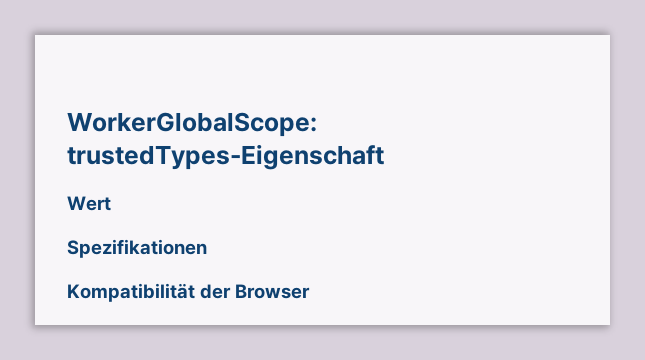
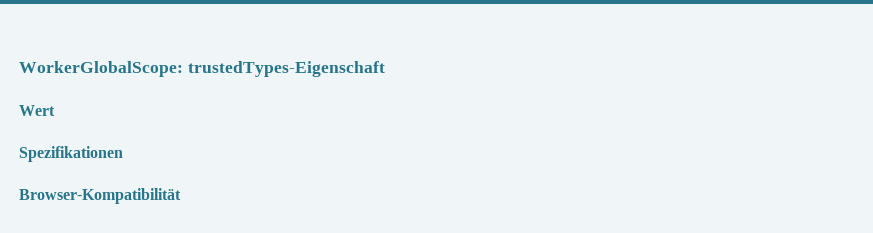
[67,283,311,302] Kompatibilität der Browser -> [19,188,181,204] Browser-Kompatibilität

